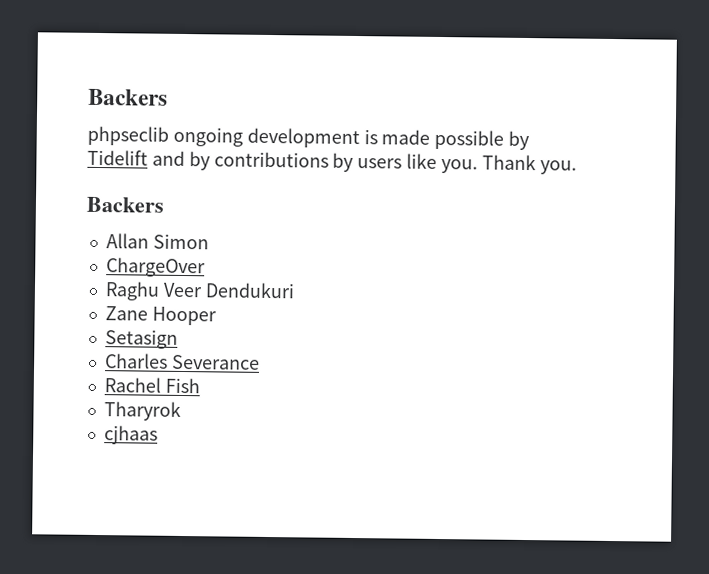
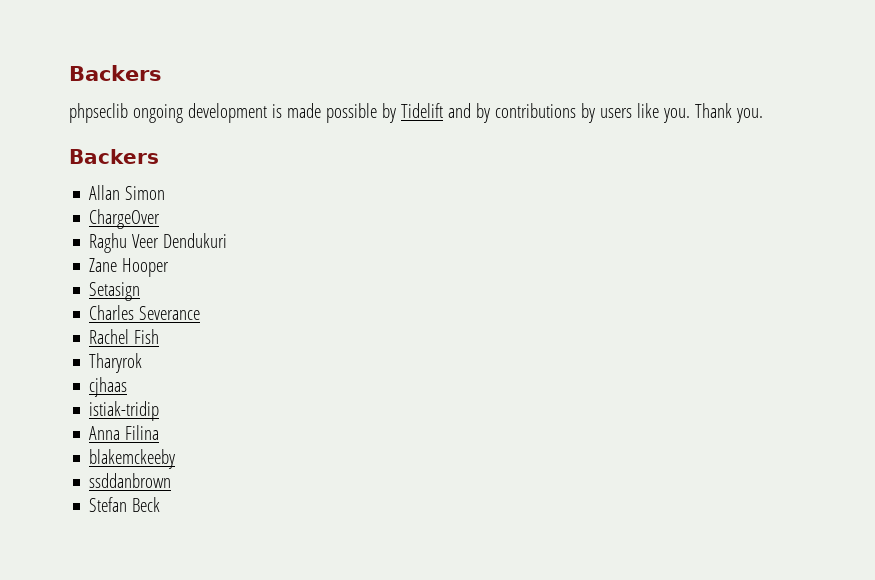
(158, 435) none -> [89,401,160,421] [89,425,160,440] [89,449,176,469] [89,473,172,488] [89,497,161,512] // istiak-tridip // Anna Filina // blakemckeeby // ssddanbrown // Stefan Beck

